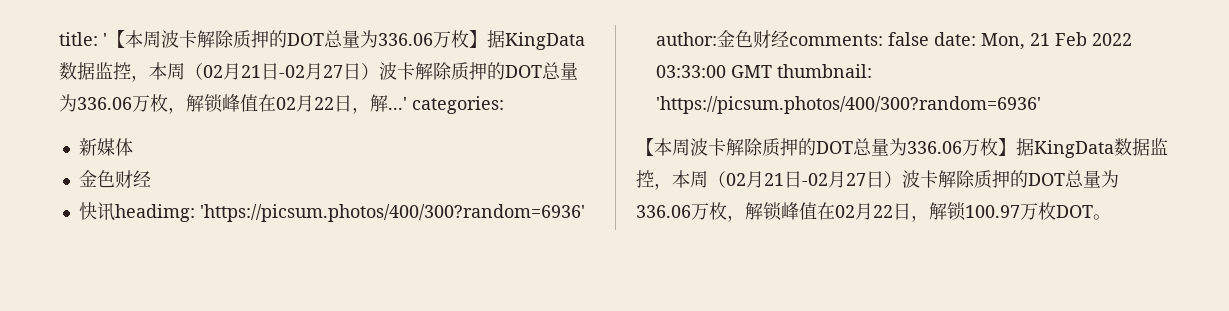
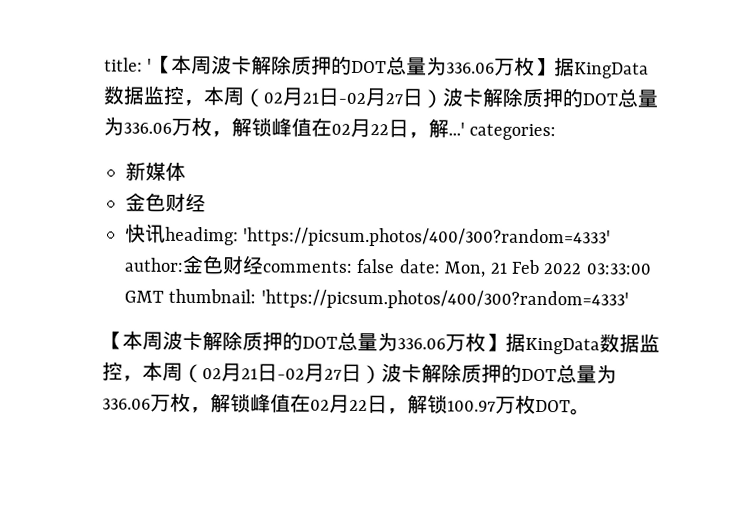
[199,204,585,222] 'https://picsum.photos/400/300?random=6936' -> [243,227,612,248] 'https://picsum.photos/400/300?random=4333'
[655,96,1041,114] 'https://picsum.photos/400/300?random=6936' -> [260,289,629,310] 'https://picsum.photos/400/300?random=4333'

